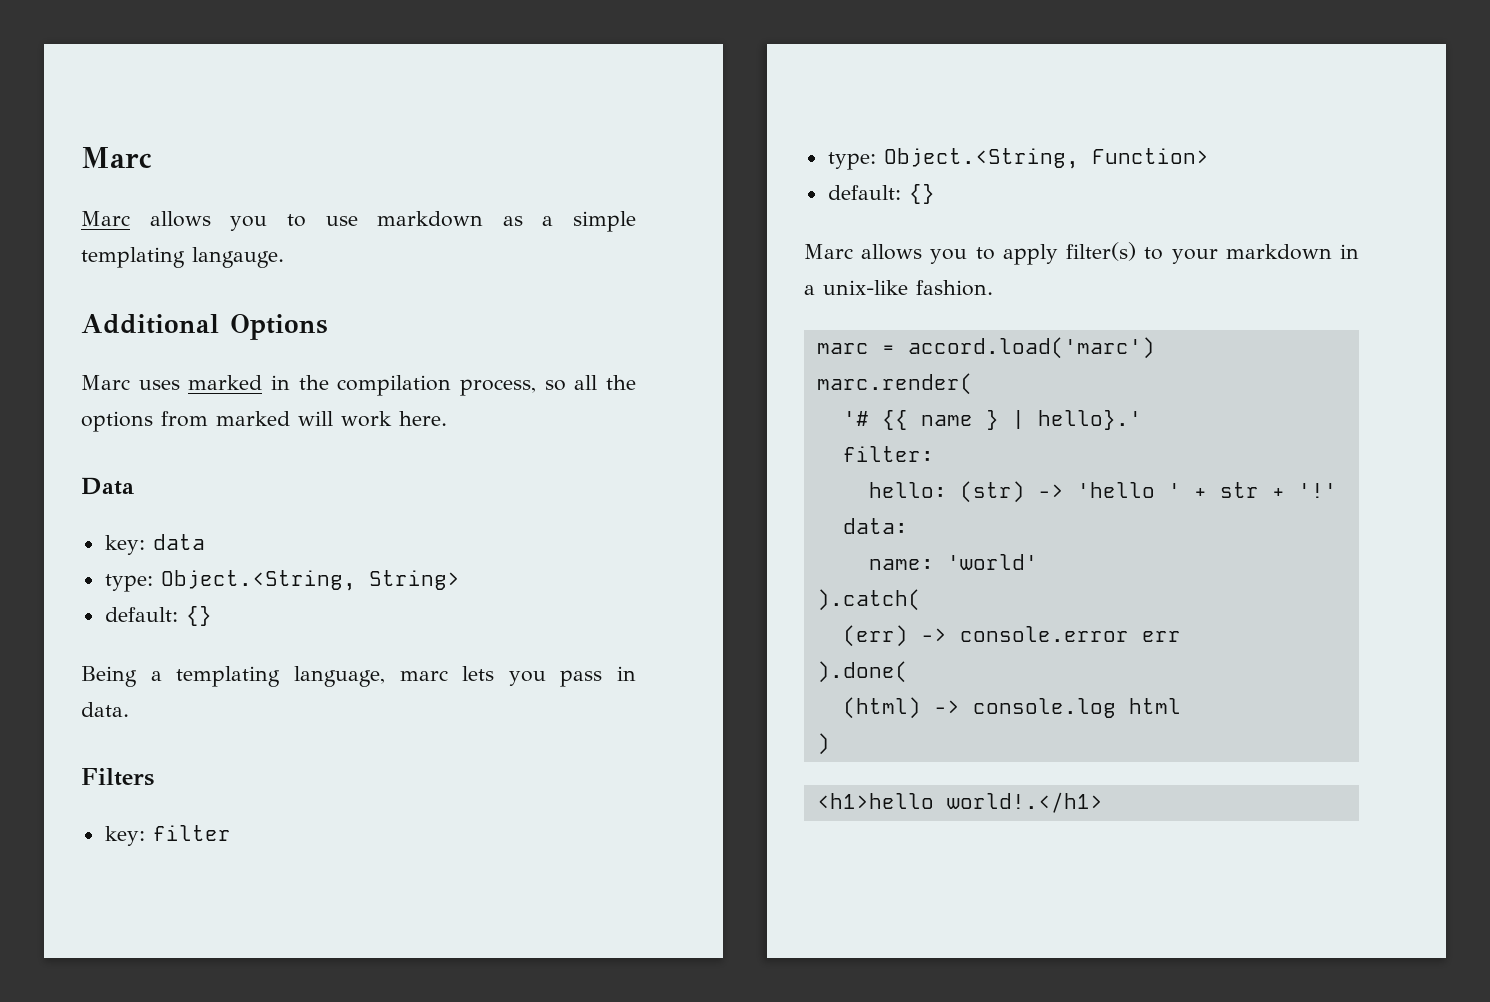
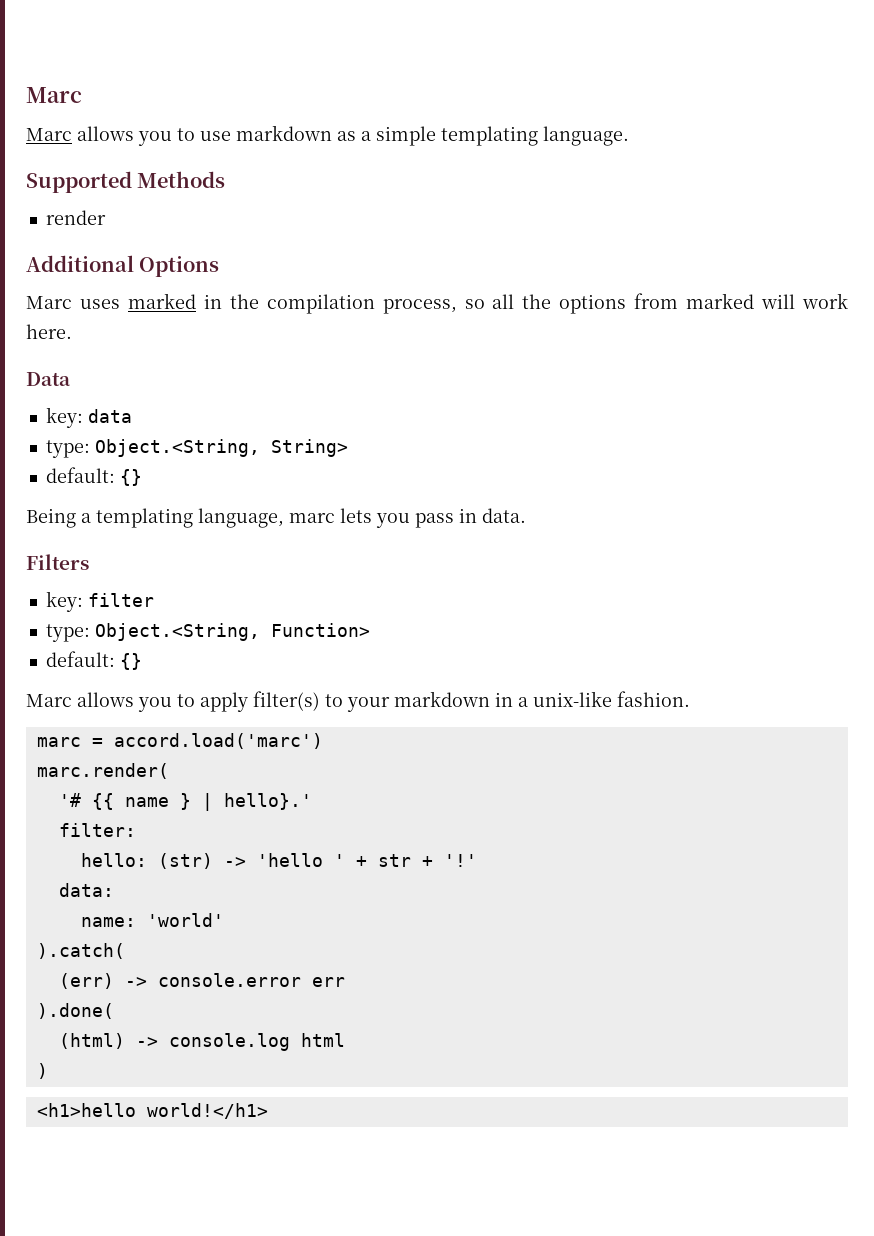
[192,247,284,268] langauge. -> [543,126,629,146] [26,171,226,193] [45,210,106,225] language. // Supported Methods // render
[946,792,1103,813] world!.</h1> -> [146,1103,268,1119] world!</h1>

